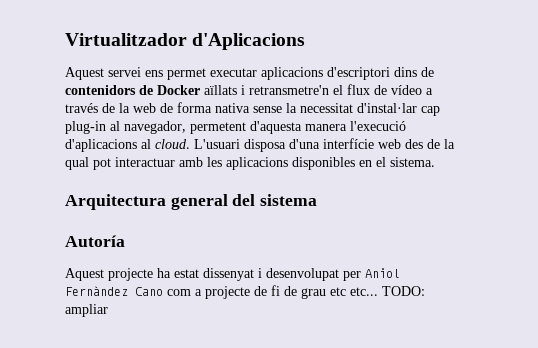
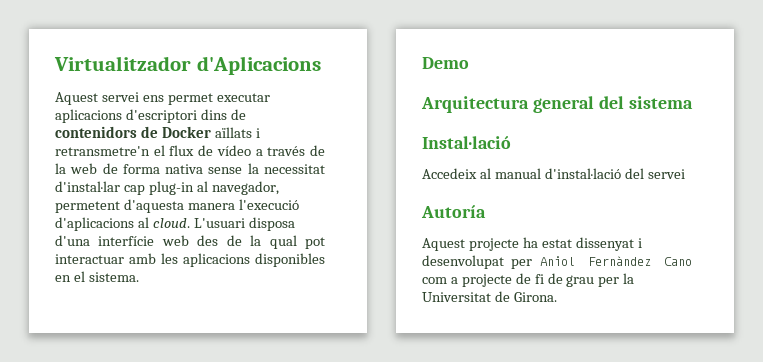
(435, 162) none -> [422,57,469,69] // Demo
(318, 200) none -> [422,136,511,149] [422,168,685,179] // Instal·lació // Accedeix al manual d'instal·lació del servei
[330,286,425,296] [65,304,108,317] etc etc... TODO: ampliar -> [598,273,635,287] [422,291,557,302] per la Universitat de Girona.

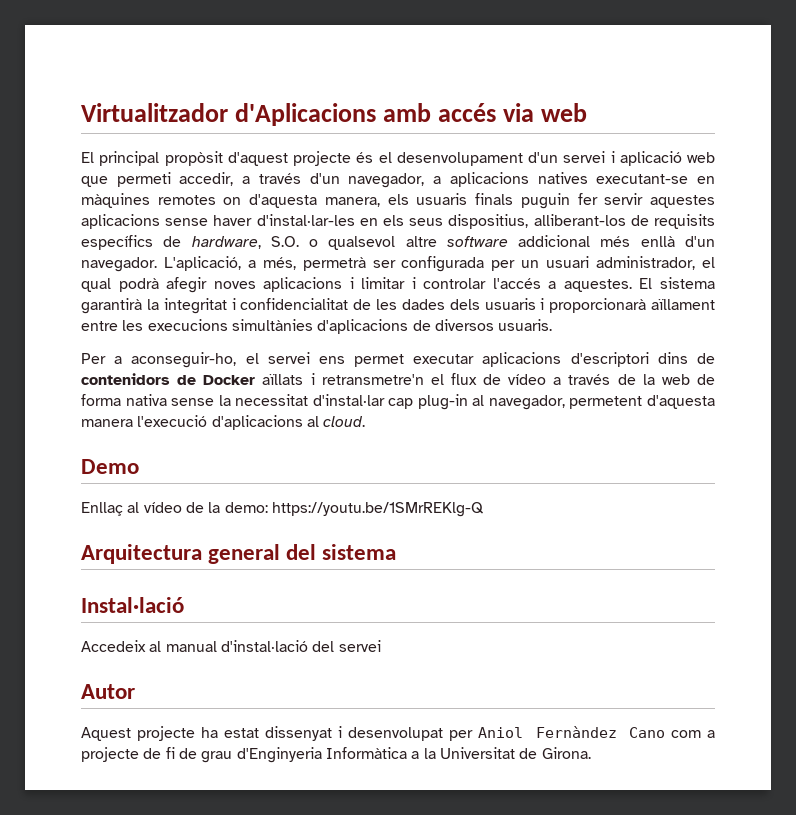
[55,92,98,105] // Aquest -> [383,103,588,122] [81,151,715,166] [81,172,716,188] [81,193,716,209] [81,214,715,229] [81,235,715,250] [81,256,716,272] [81,277,716,293] [81,298,715,314] [81,319,553,334] [81,352,259,368] amb accés via web // El principal propòsit d'aquest projecte és el desenvolupament d'un servei i aplicació web que permeti accedir, a través d'un navegador, a aplicacions natives executant-se en màquines remotes on d'aquesta manera, els usuaris finals puguin fer servir aquestes aplicacions sense haver d'instal·lar-les en els seus dispositius, alliberant-los de requisits específics de hardware, S.O. o qualsevol altre software addicional més enllà d'un navegador. L'aplicació, a més, permetrà ser configurada per un usuari administrador, el qual podrà afegir noves aplicacions i limitar i controlar l'accés a aquestes. El sistema garantirà la integritat i confidencialitat de les dades dels usuaris i proporcionarà aïllament entre les execucions simultànies d'aplicacions de diversos usuaris. // Per a aconseguir-ho, el
[193,217,295,231] [55,235,325,249] [55,253,325,267] [55,271,139,282] [422,57,469,69] L'usuari disposa d'una interfície web des de la qual pot interactuar amb les aplicacions disponibles en el sistema. // Demo -> [81,459,139,474] [81,502,484,517] // Demo // Enllaç al vídeo de la demo: https://youtu.be/1SMrREKlg-Q
[421,205,486,218] Autoría -> [81,684,135,699] Autor
[598,277,620,287] per -> [236,747,420,763] d'Enginyeria Informàtica a

